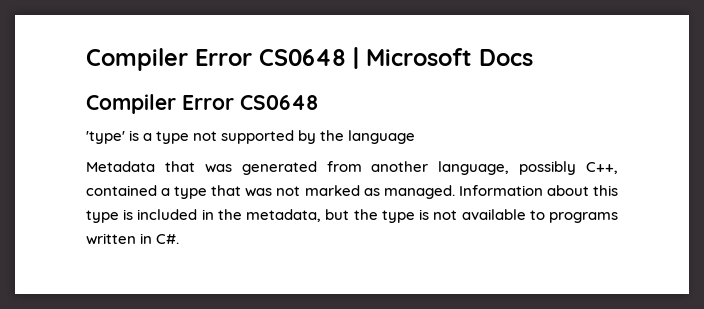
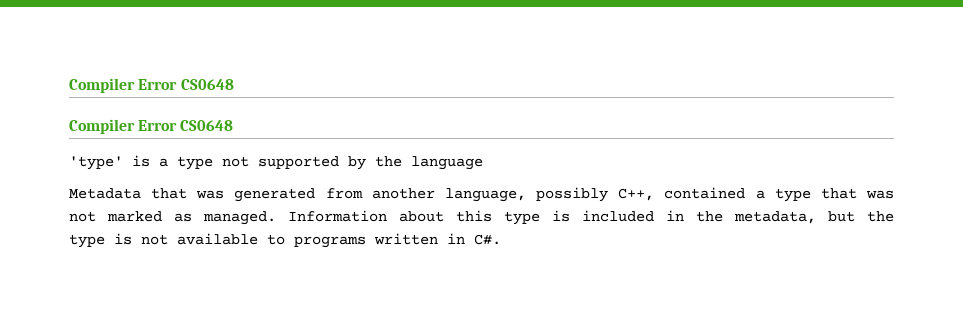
[86,47,533,71] Compiler Error CS0648 | Microsoft Docs -> [69,78,234,93] Compiler Error CS0648

